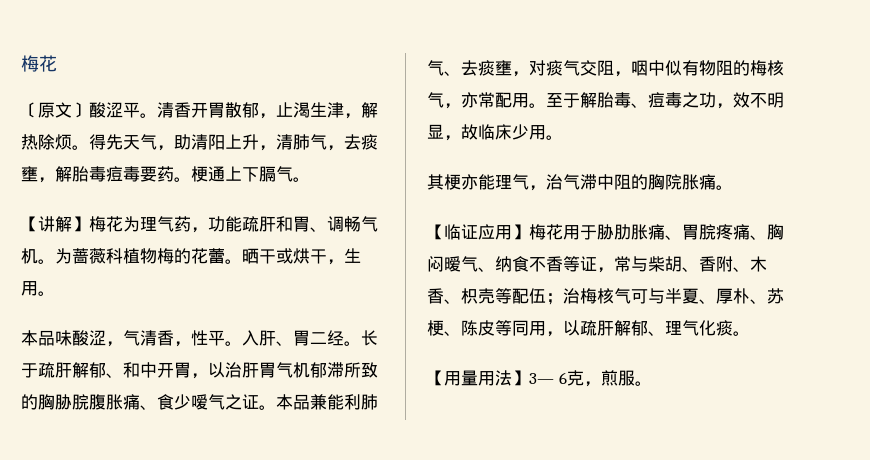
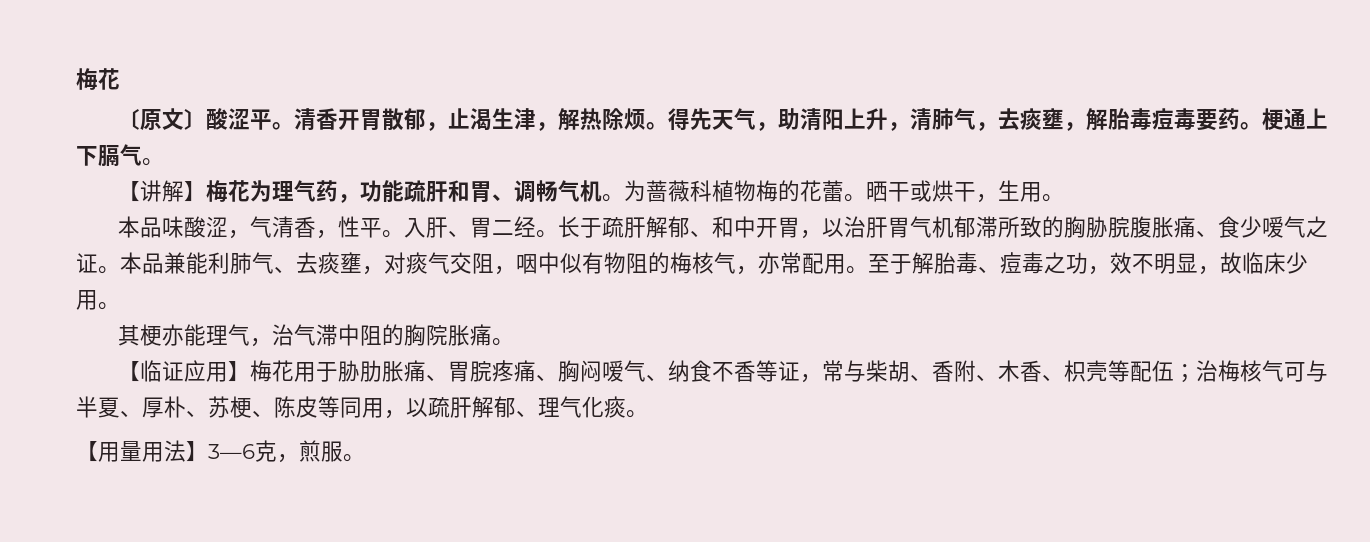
[444,256,461,272] 暧 -> [601,360,624,382] 嗳
[529,372,567,384] 3— 6 -> [208,444,255,459] 3—6

